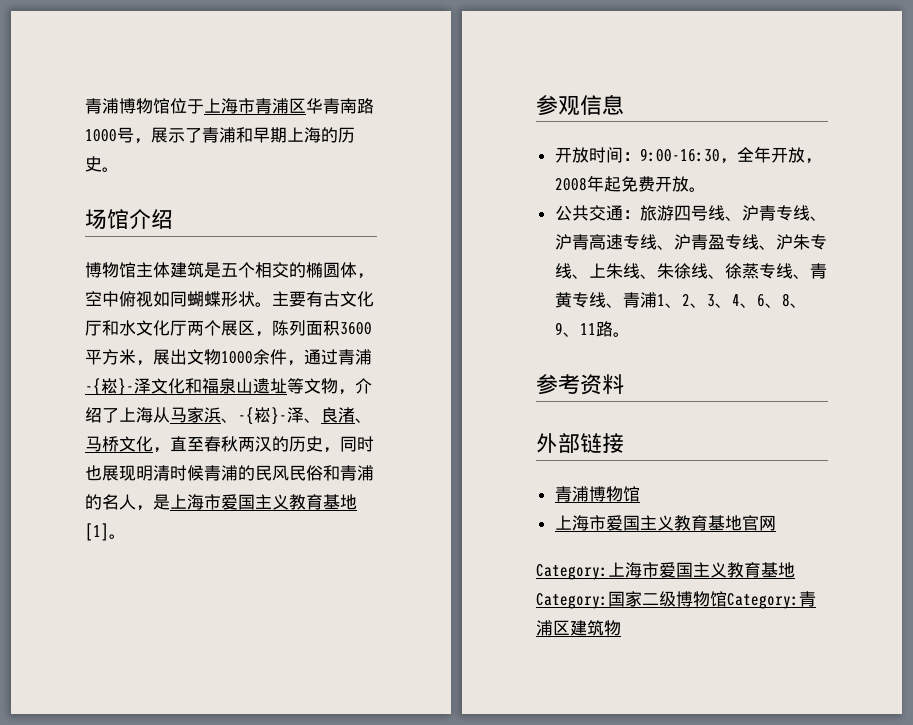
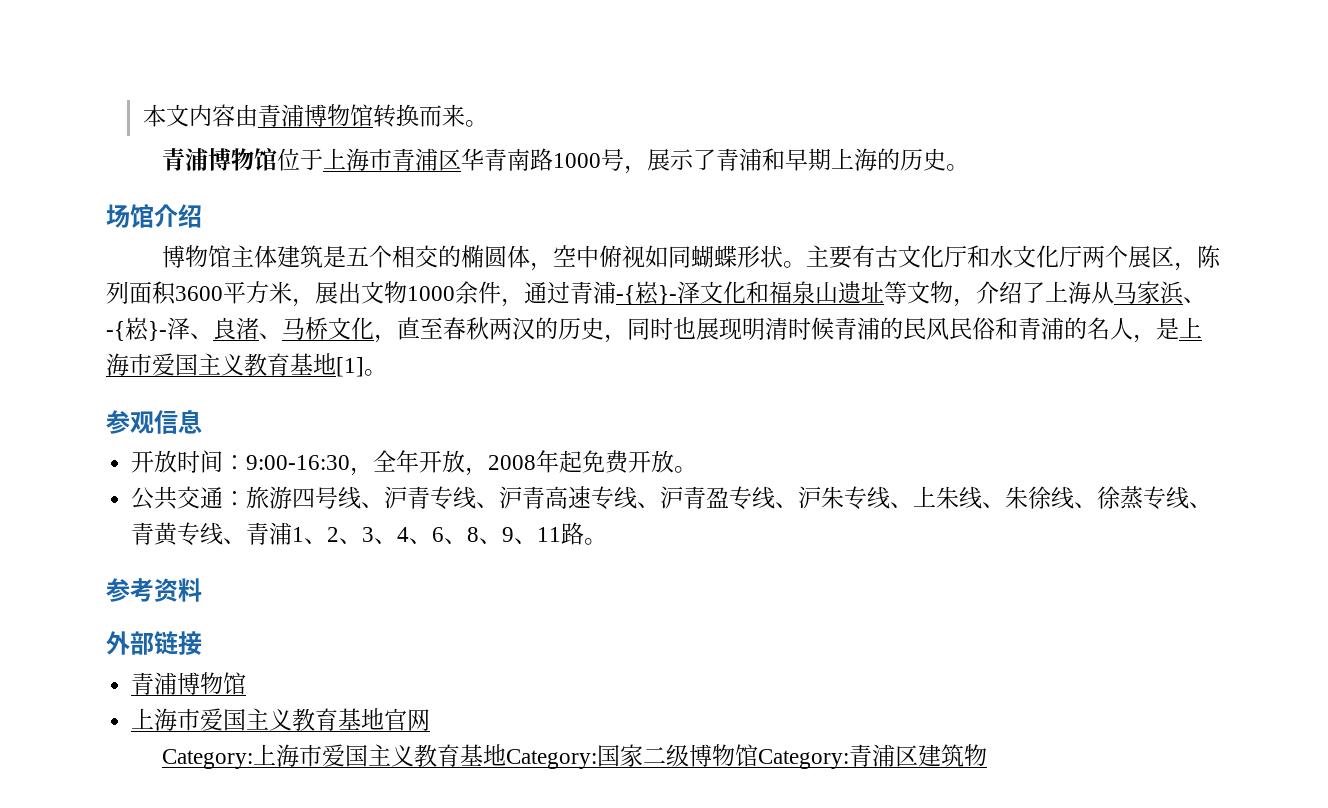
(85, 106) none -> [143,104,489,128] 本文内容由青浦博物馆转换而来。 //

